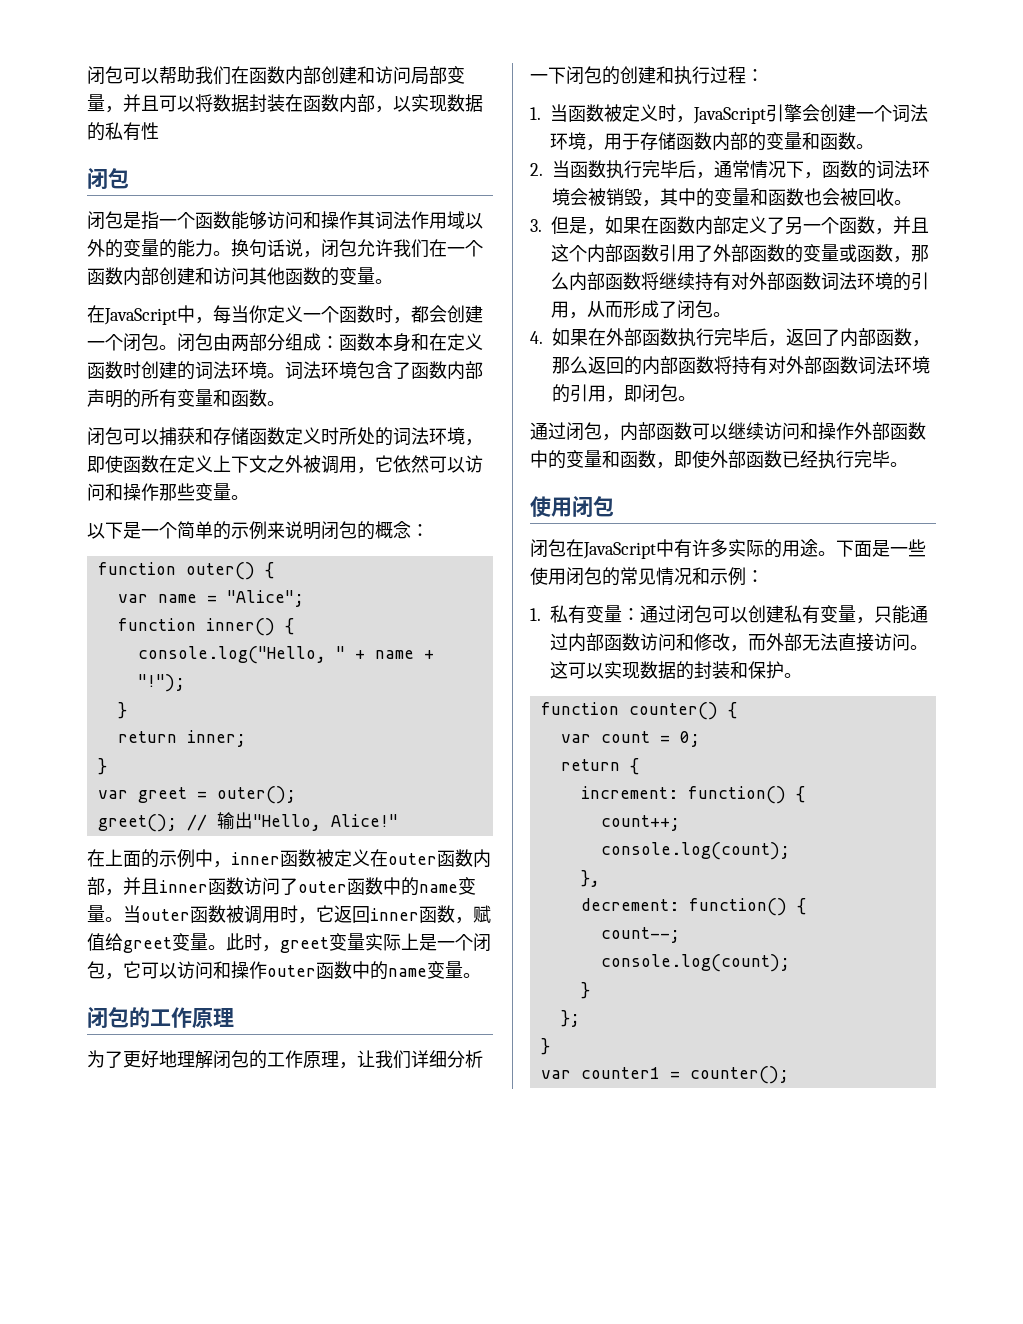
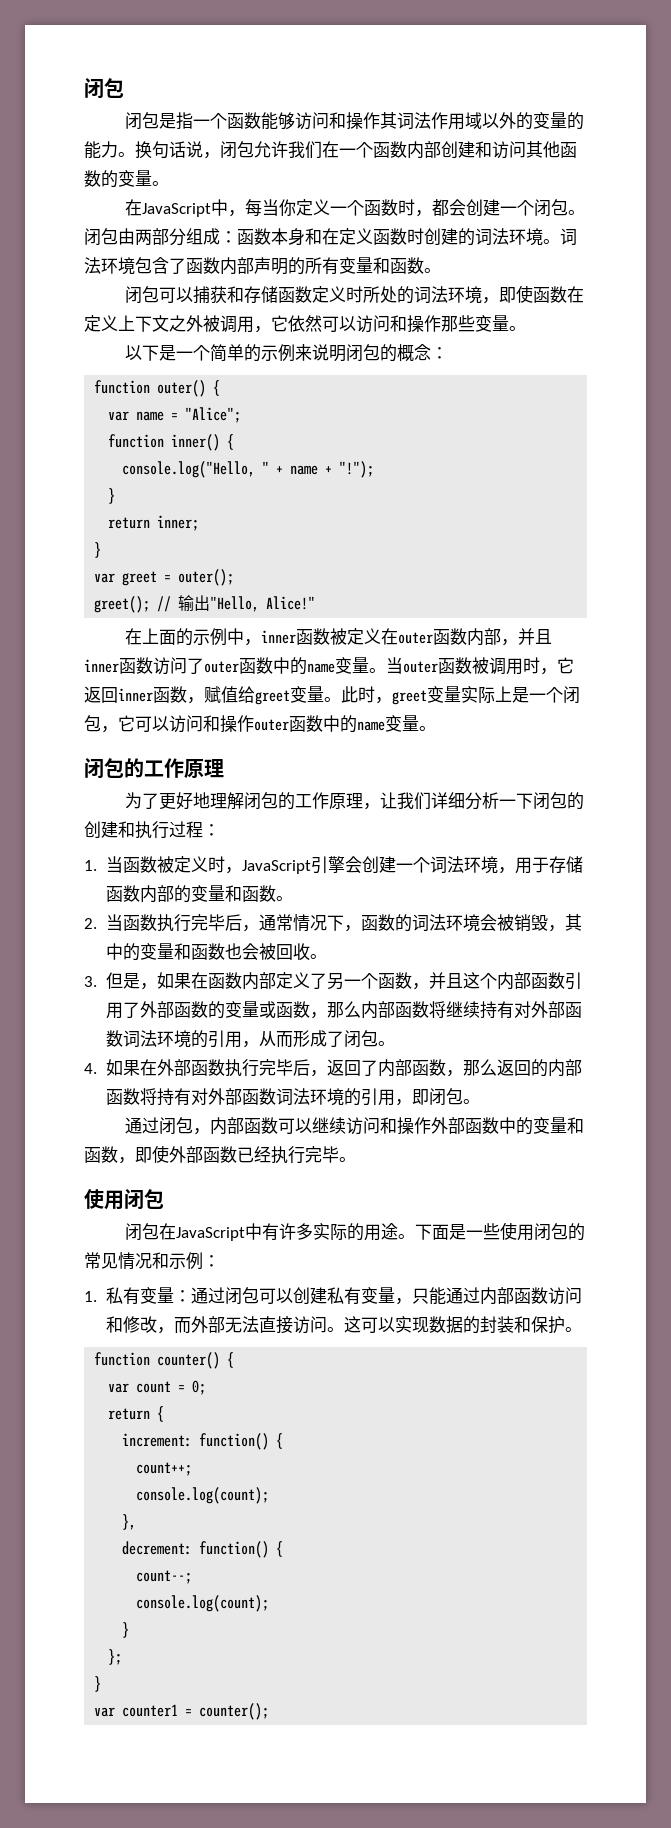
[87,66,465,85] [87,94,483,113] [87,122,159,141] [87,168,129,190] 闭包可以帮助我们在函数内部创建和访问局部变量，并且可以将数据封装在函数内部，以实现数据的私有性 // 闭包 -> [84,78,124,99] 闭包

